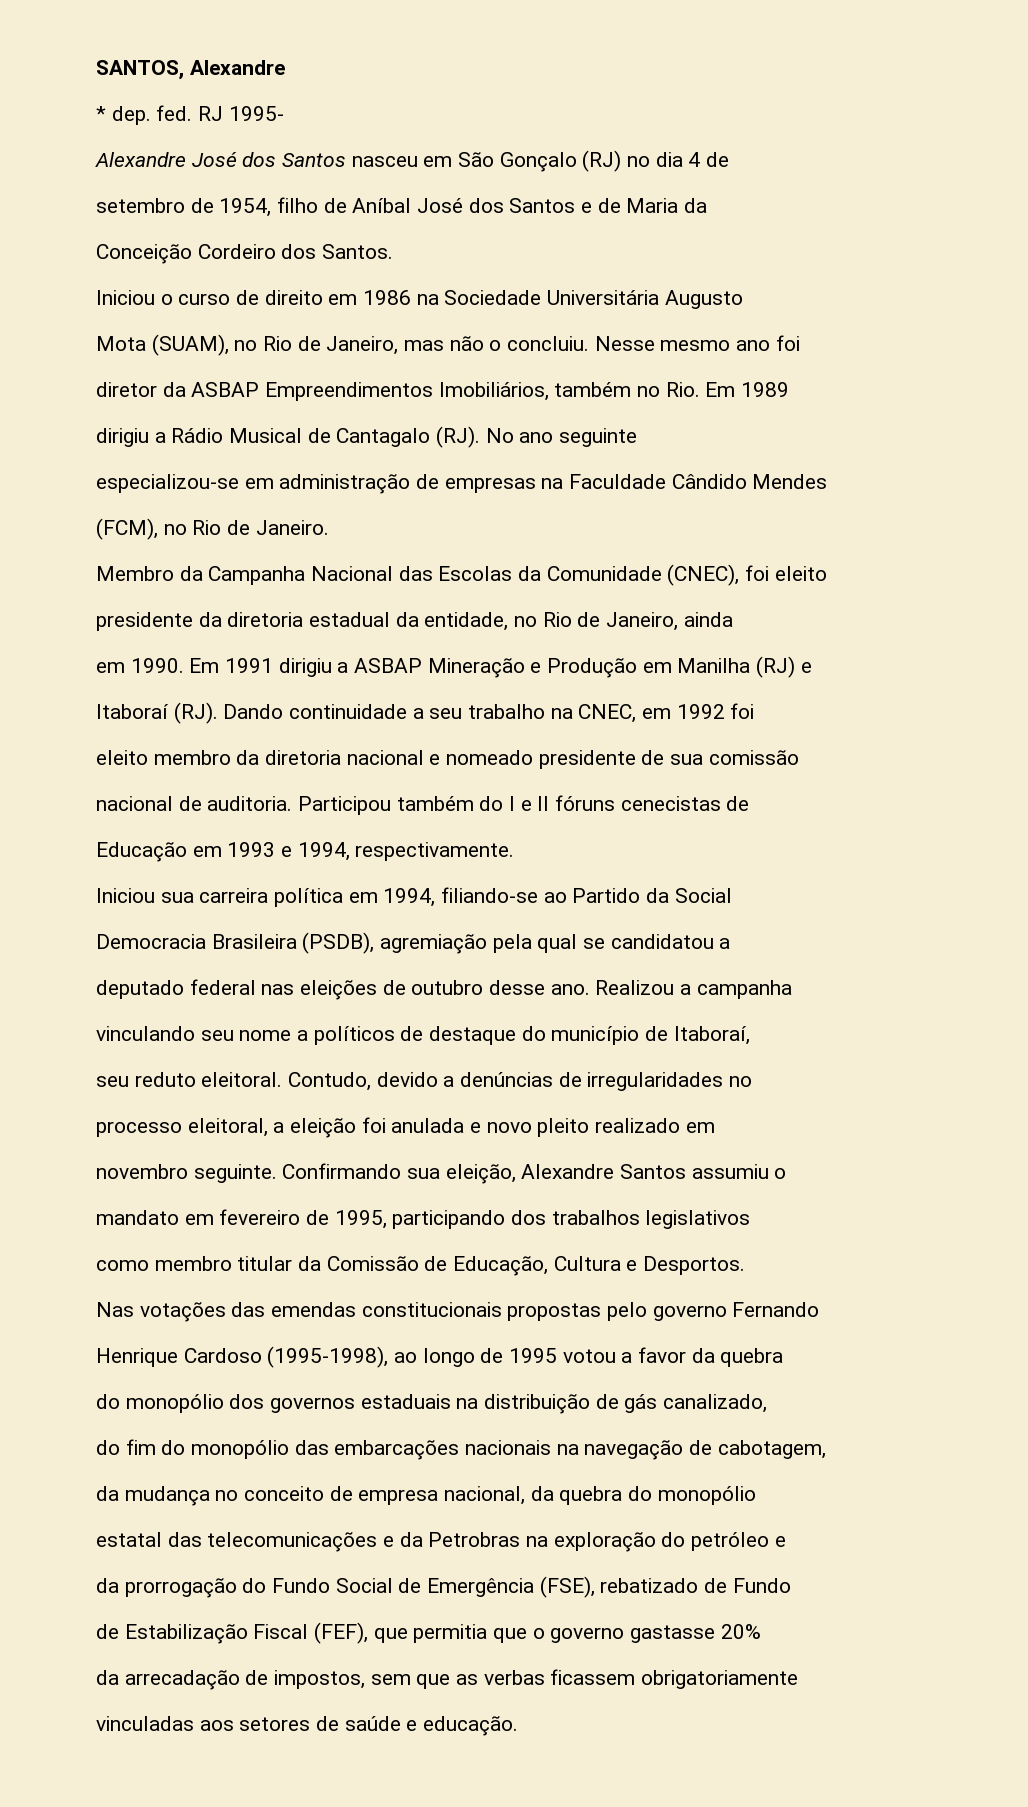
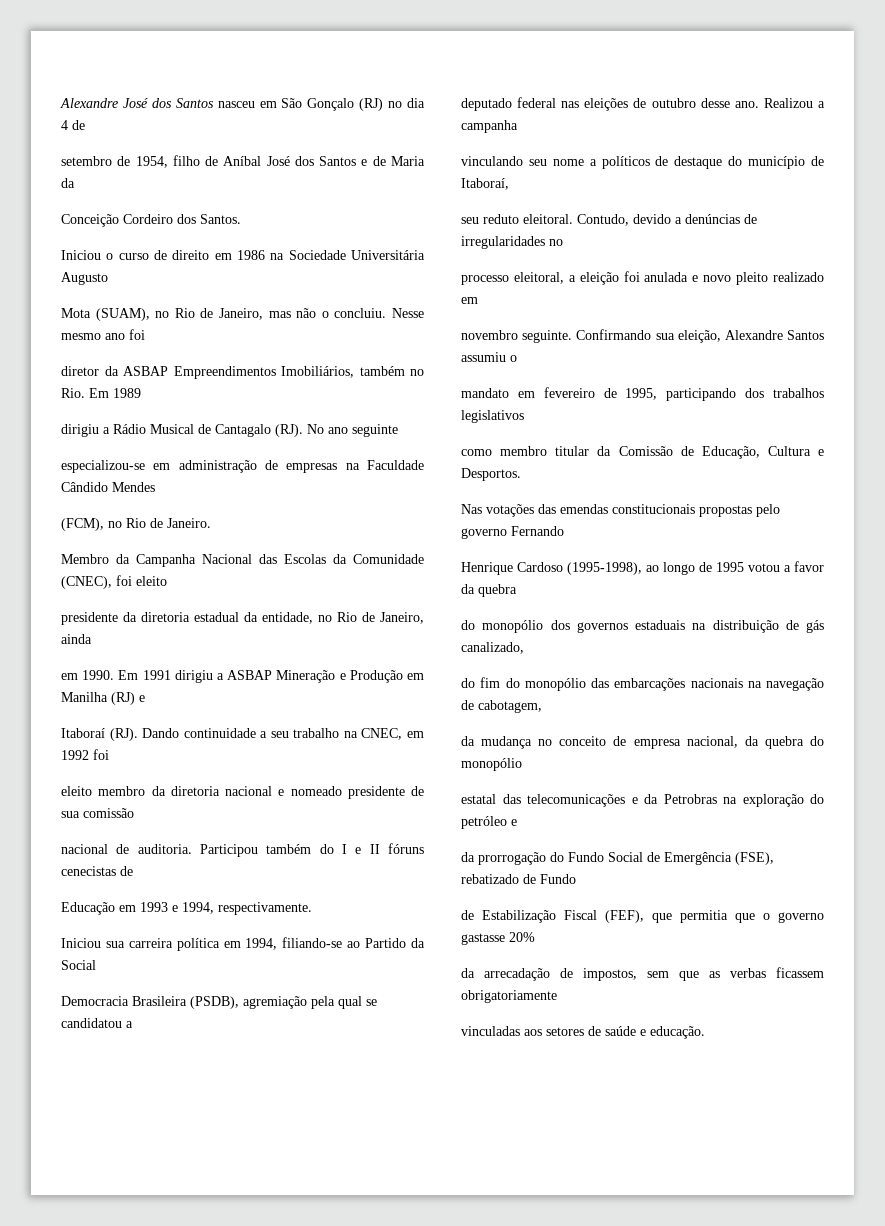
[96,60,285,80] [96,105,284,125] SANTOS, Alexandre // * dep. fed. RJ 1995- // -> (60, 103) none

